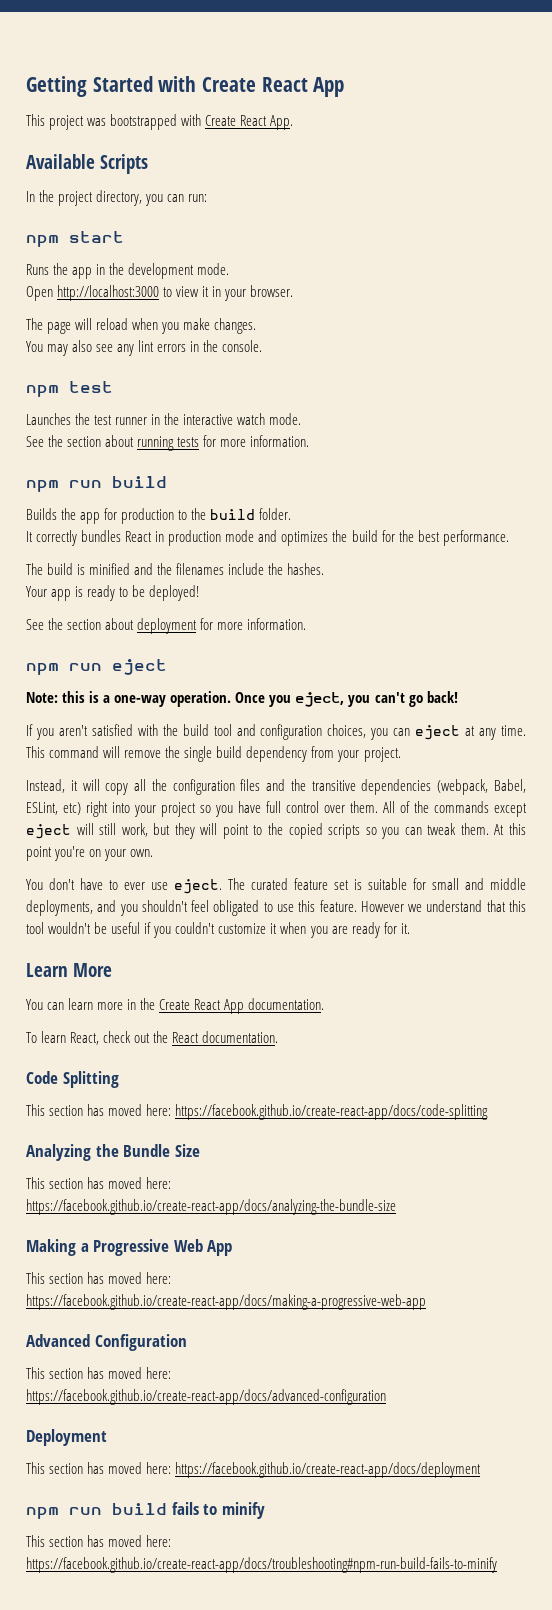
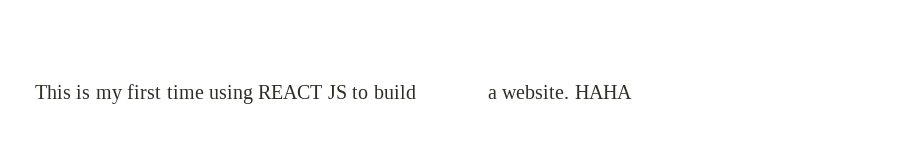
[26,76,345,97] [26,114,294,130] [26,154,149,174] [26,190,208,206] [26,231,124,247] [26,263,230,279] [26,285,294,301] [26,318,257,334] [26,340,263,356] [26,381,113,397] [26,413,302,425] [26,435,310,451] [26,476,167,492] [26,508,292,524] [26,530,509,546] [26,563,325,575] [26,585,200,601] [26,618,307,634] [26,659,167,675] [26,691,458,707] [26,724,526,740] [26,746,401,762] [26,779,526,795] [26,801,527,817] [26,823,526,839] [26,846,154,861] [26,878,526,894] [26,900,526,916] [26,922,410,938] [26,963,113,977] [26,998,325,1014] [26,1031,279,1045] [26,1071,119,1088] [26,1104,489,1120] [26,1144,200,1161] [26,1177,172,1189] [26,1199,396,1215] [26,1239,233,1256] [26,1272,172,1284] [26,1294,426,1310] [26,1334,187,1351] [26,1367,172,1379] [26,1389,386,1405] [26,1429,107,1446] [26,1462,482,1478] [26,1502,265,1519] [26,1535,172,1547] [26,1557,497,1573] Getting Started with Create React App // This project was bootstrapped with Create React App. // Available Scripts // In the project directory, you can run: // npm start // Runs the app in the development mode. // Open http://localhost:3000 to view it in your browser. // The page will reload when you make changes. // You may also see any lint errors in the console. // npm test // Launches the test runner in the interactive watch mode. // See the section about running tests for more information. // npm run build // Builds the app for production to the build folder. // It correctly bundles React in production mode and optimizes the build for the best performance. // The build is minified and the filenames include the hashes. // Your app is ready to be deployed! // See the section about deployment for more information. // npm run eject // Note: this is a one-way operation. Once you eject, you can't go back! // If you aren't satisfied with the build tool and configuration choices, you can eject at any time. This command will remove the single build dependency from your project. // Instead, it will copy all the configuration files and the transitive dependencies (webpack, Babel, ESLint, etc) right into your project so you have full control over them. All of the commands except eject will still work, but they will point to the copied scripts so you can tweak them. At this point you're on your own. // You don't have to ever use eject. The curated feature set is suitable for small and middle deployments, and you shouldn't feel obligated to use this feature. However we understand that this tool wouldn't be useful if you couldn't customize it when you are ready for it. // Learn More // You can learn more in the Create React App documentation. // To learn React, check out the React documentation. // Code Splitting // This section has moved here: https://facebook.github.io/create-react-app/docs/code-splitting // Analyzing the Bundle Size // This section has moved here: https://facebook.github.io/create-react-app/docs/analyzing-the-bundle-size // Making a Progressive Web App // This section has moved here: https://facebook.github.io/create-react-app/docs/making-a-progressive-web-app // Advanced Configuration // This section has moved here: https://facebook.github.io/create-react-app/docs/advanced-configuration // Deployment // This section has moved here: https://facebook.github.io/create-react-app/docs/deployment // npm run build fails to minify // This section has moved here: https://facebook.github.io/create-react-app/docs/troubleshooting#npm-run-build-fails-to-minify -> [35,84,632,104] This is my first time using REACT JS to build a website. HAHA

